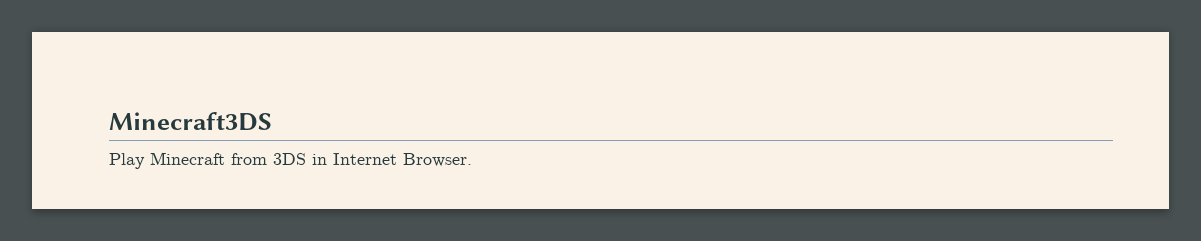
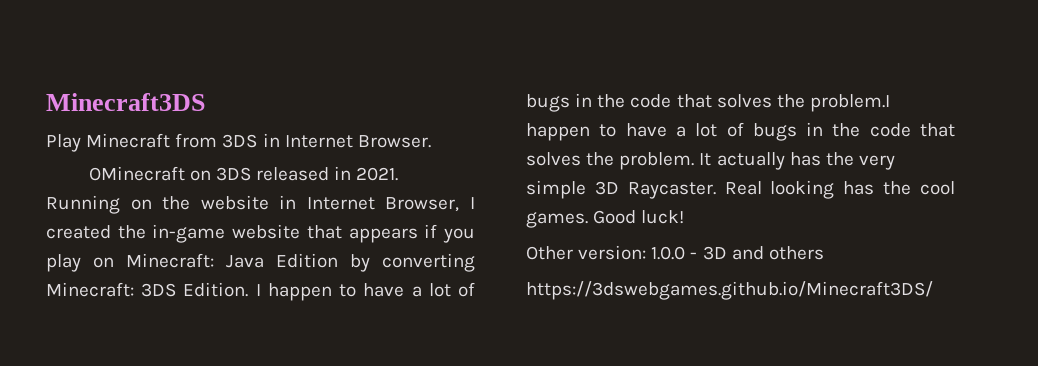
(472, 160) none -> [88,166,399,181] [46,195,475,214] [46,224,476,243] [46,253,475,272] [46,282,476,301] [526,93,890,112] [526,122,956,141] [526,152,895,170] [526,180,955,199] [526,210,685,228] [526,245,824,260] [526,281,933,300] // OMinecraft on 3DS released in 2021. Running on the website in Internet Browser, I created the in-game website that appears if you play on Minecraft: Java Edition by converting Minecraft: 3DS Edition. I happen to have a lot of bugs in the code that solves the problem.I happen to have a lot of bugs in the code that solves the problem. It actually has the very simple 3D Raycaster. Real looking has the cool games. Good luck! // Other version: 1.0.0 - 3D and others // https://3dswebgames.github.io/Minecraft3DS/

